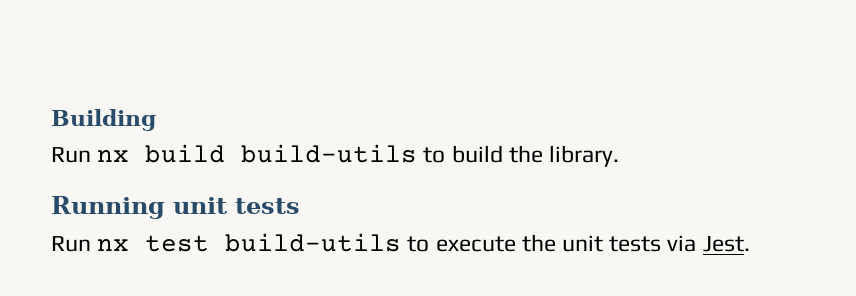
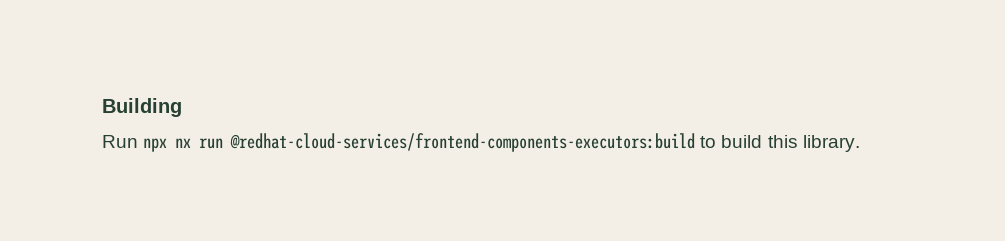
[97,144,418,163] nx build build-utils -> [143,133,696,152] npx nx run @redhat-cloud-services/frontend-components-executors:build
[508,145,543,163] the -> [767,135,798,148] this
[51,196,300,219] [51,233,750,252] // Running unit tests // Run nx test build-utils to execute the unit tests via Jest. -> (860, 143) none

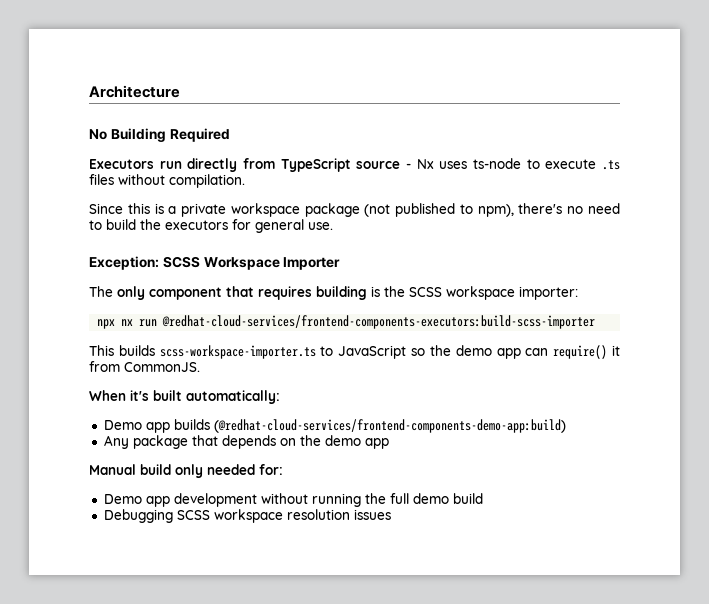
(102, 107) none -> [89,85,180,98] [89,129,107,140] Architecture // No
[102,133,860,152] // Run npx nx run @redhat-cloud-services/frontend-components-executors:build to build this library. -> [169,128,230,142] [89,158,621,172] [89,174,245,188] [89,203,620,217] [89,219,333,233] [89,256,341,270] [89,286,578,300] [97,315,596,329] [89,345,620,359] [89,361,200,372] [89,390,280,404] [103,419,566,433] [103,435,389,449] [89,464,283,478] [103,493,483,507] [103,509,391,523] Required // Executors run directly from TypeScript source - Nx uses ts-node to execute .ts files without compilation. // Since this is a private workspace package (not published to npm), there's no need to build the executors for general use. // Exception: SCSS Workspace Importer // The only component that requires building is the SCSS workspace importer: // npx nx run @redhat-cloud-services/frontend-components-executors:build-scss-importer // This builds scss-workspace-importer.ts to JavaScript so the demo app can require() it from CommonJS. // When it's built automatically: // Demo app builds (@redhat-cloud-services/frontend-components-demo-app:build) // Any package that depends on the demo app // Manual build only needed for: // Demo app development without running the full demo build // Debugging SCSS workspace resolution issues

